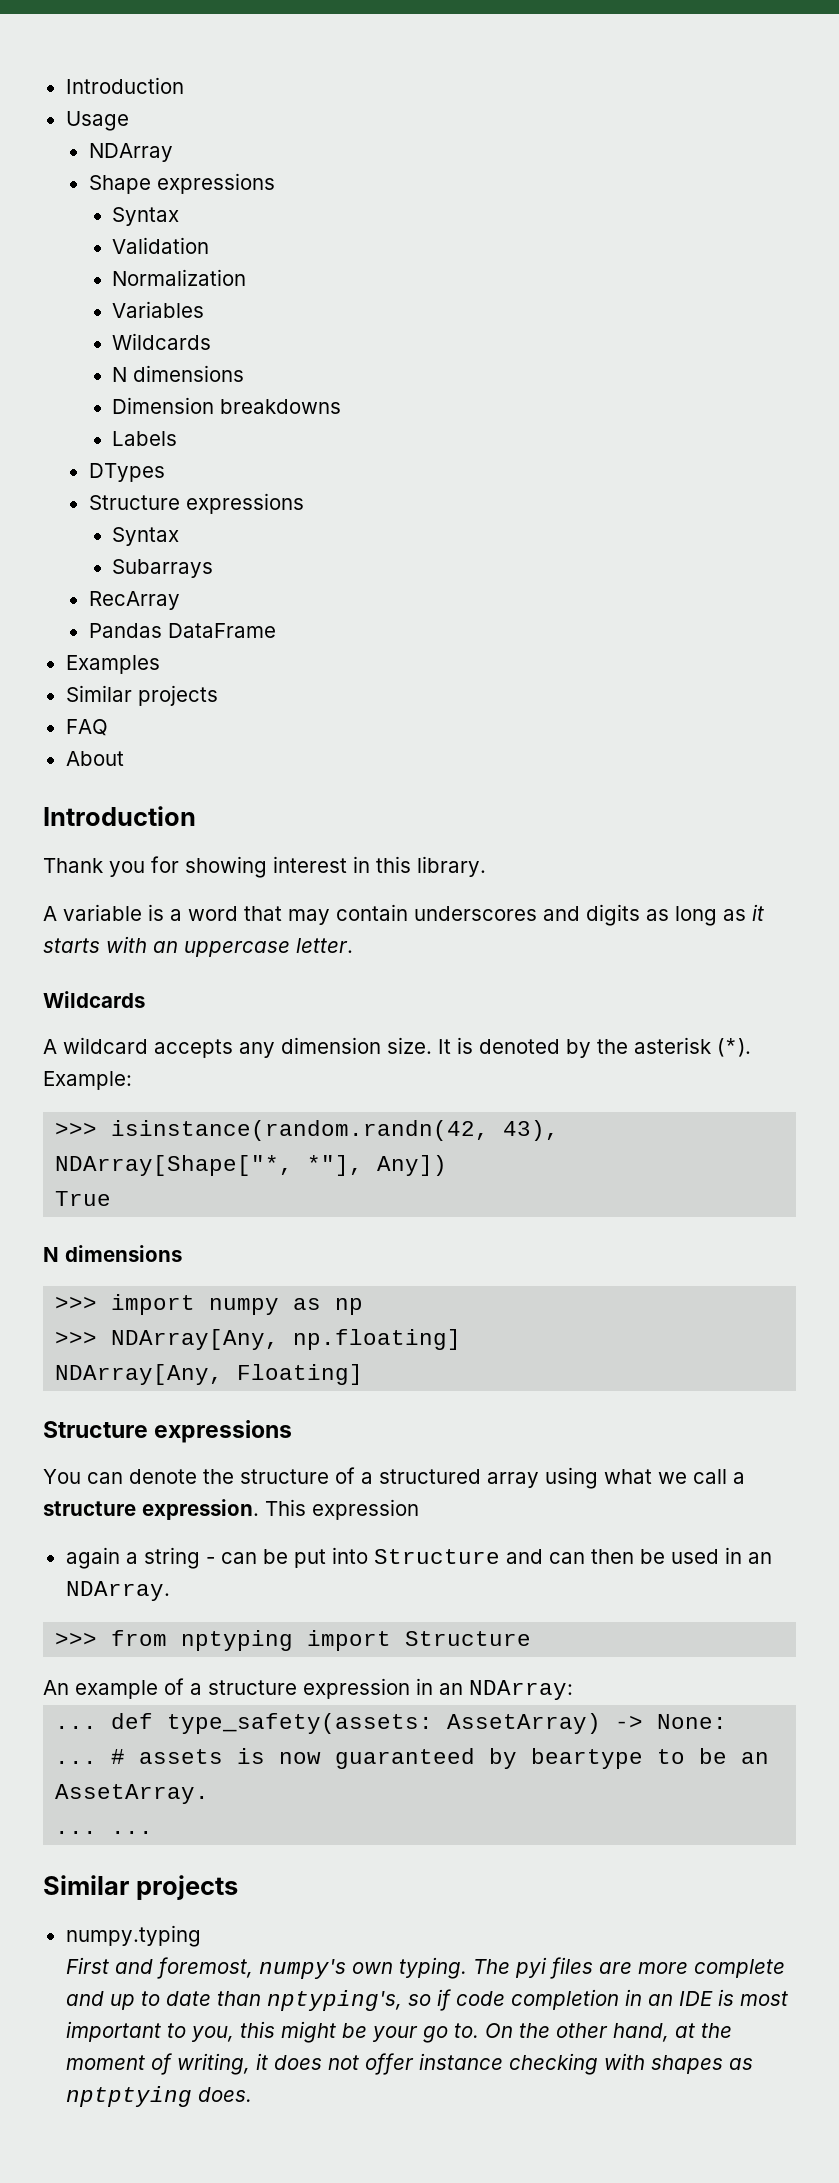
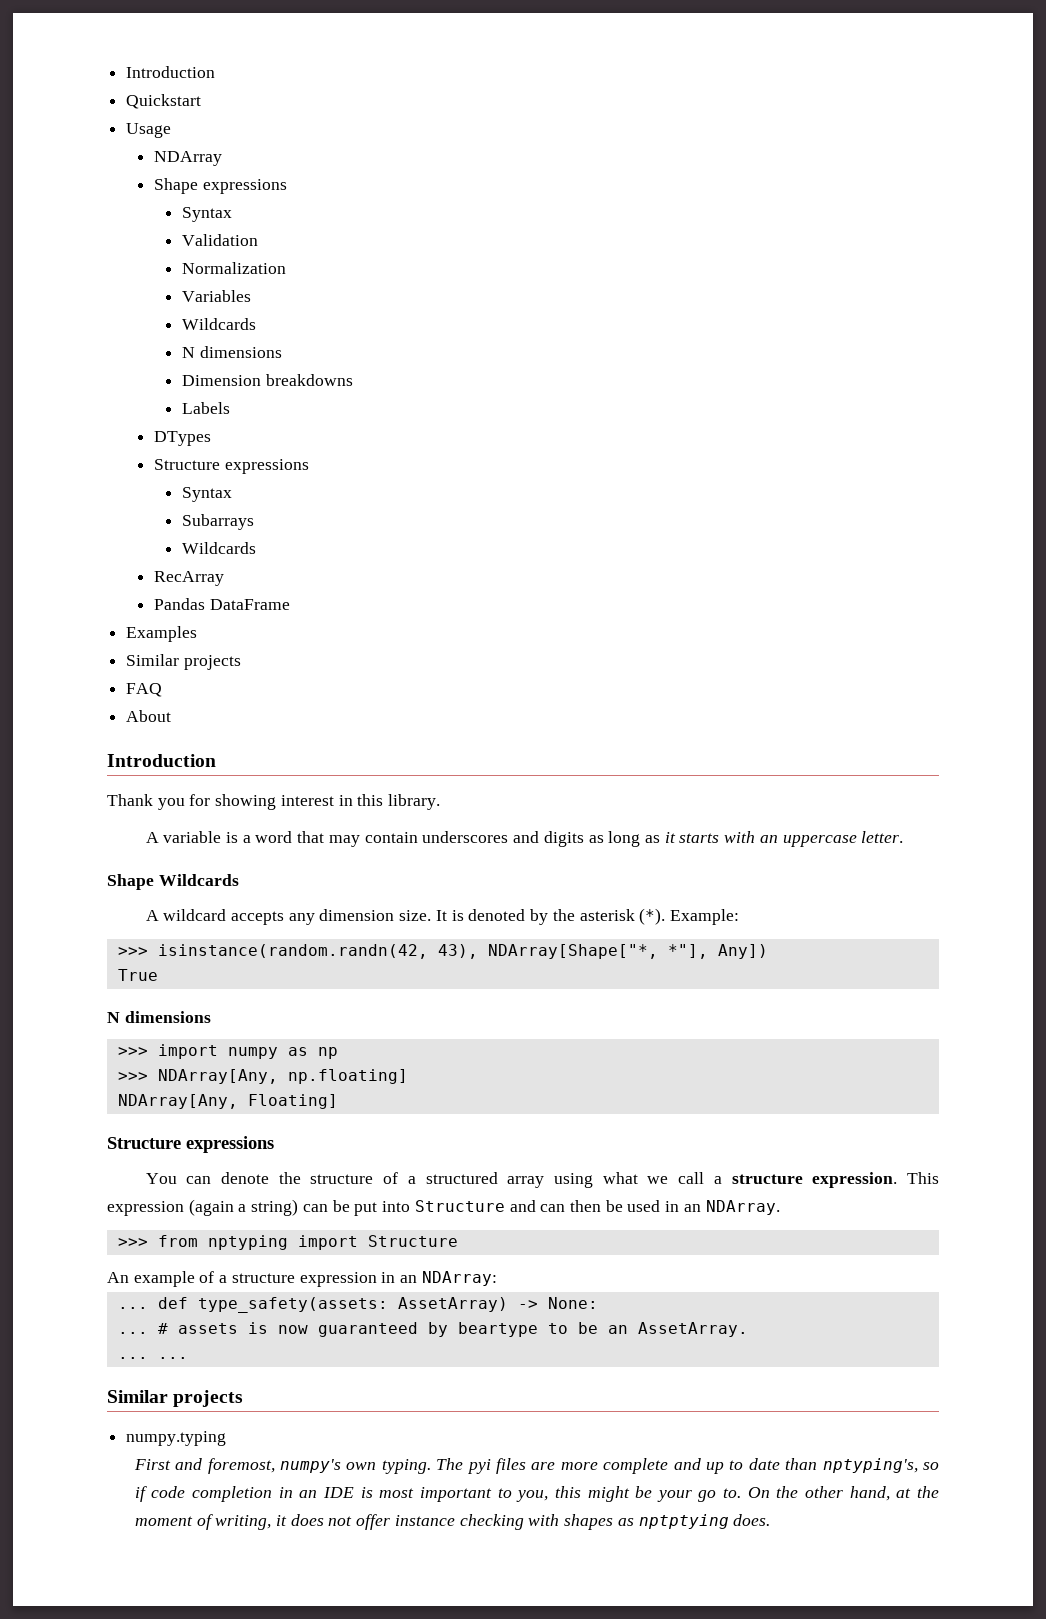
[65,77,184,94] Introduction -> [126,66,216,78] [126,94,202,109] Introduction // Quickstart
(214, 568) none -> [181,542,256,554] // Wildcards
(353, 945) none -> [107,874,154,890] Shape
[65,1547,215,1569] // again a string - -> [188,1199,299,1216] (again a string)

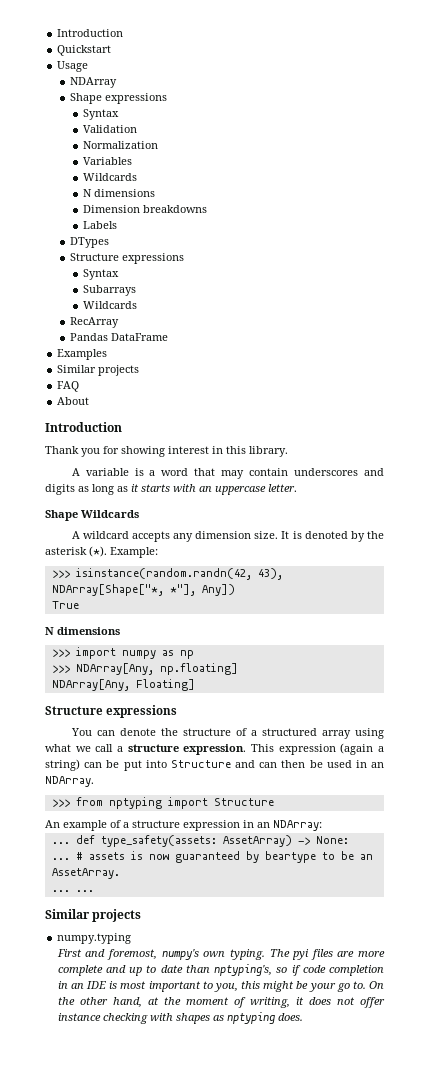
[638,1514,729,1529] nptptying -> [226,1012,275,1024] nptyping

